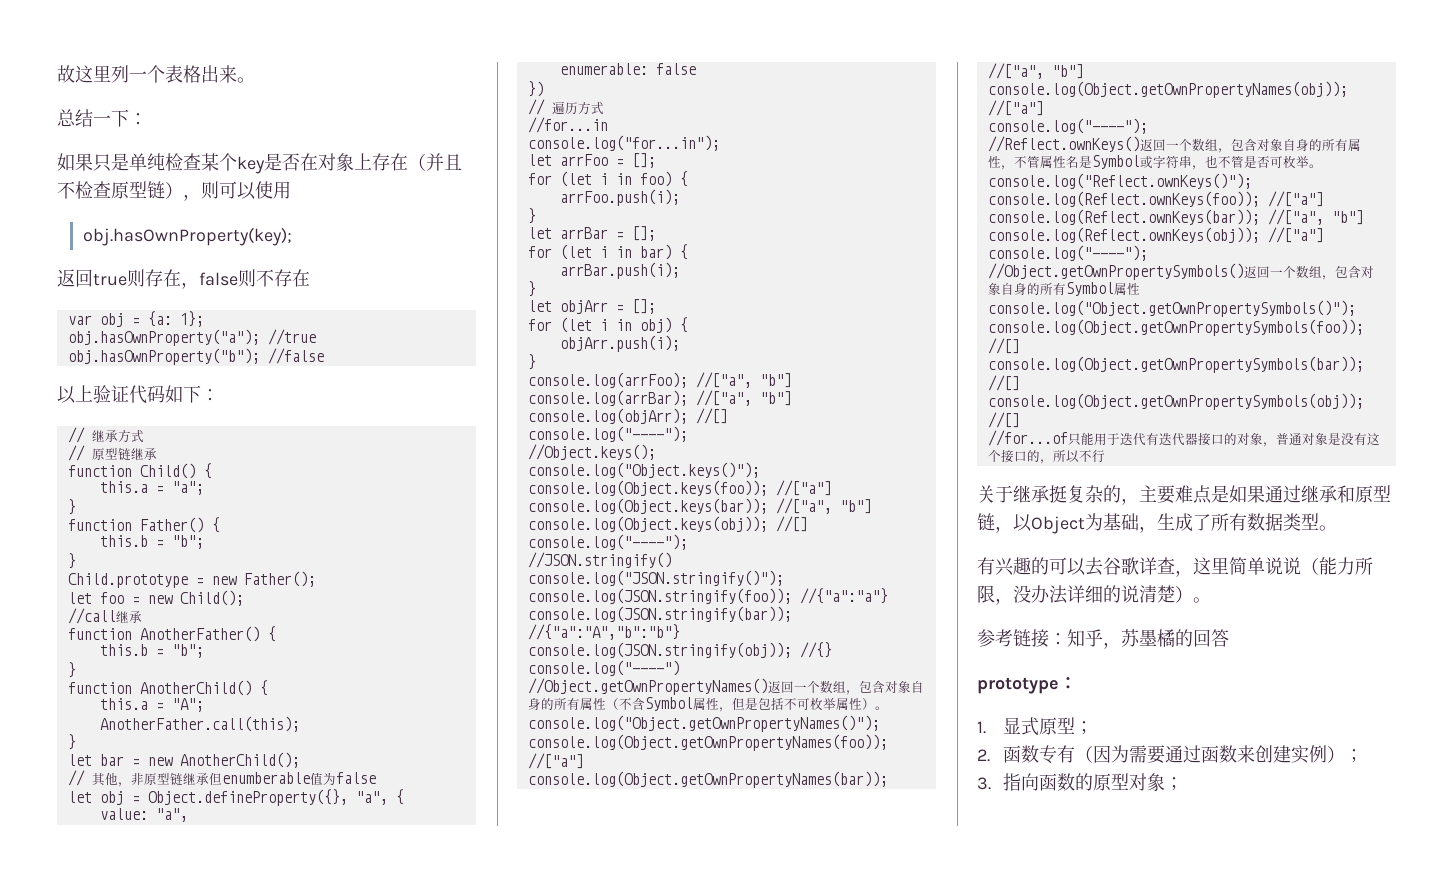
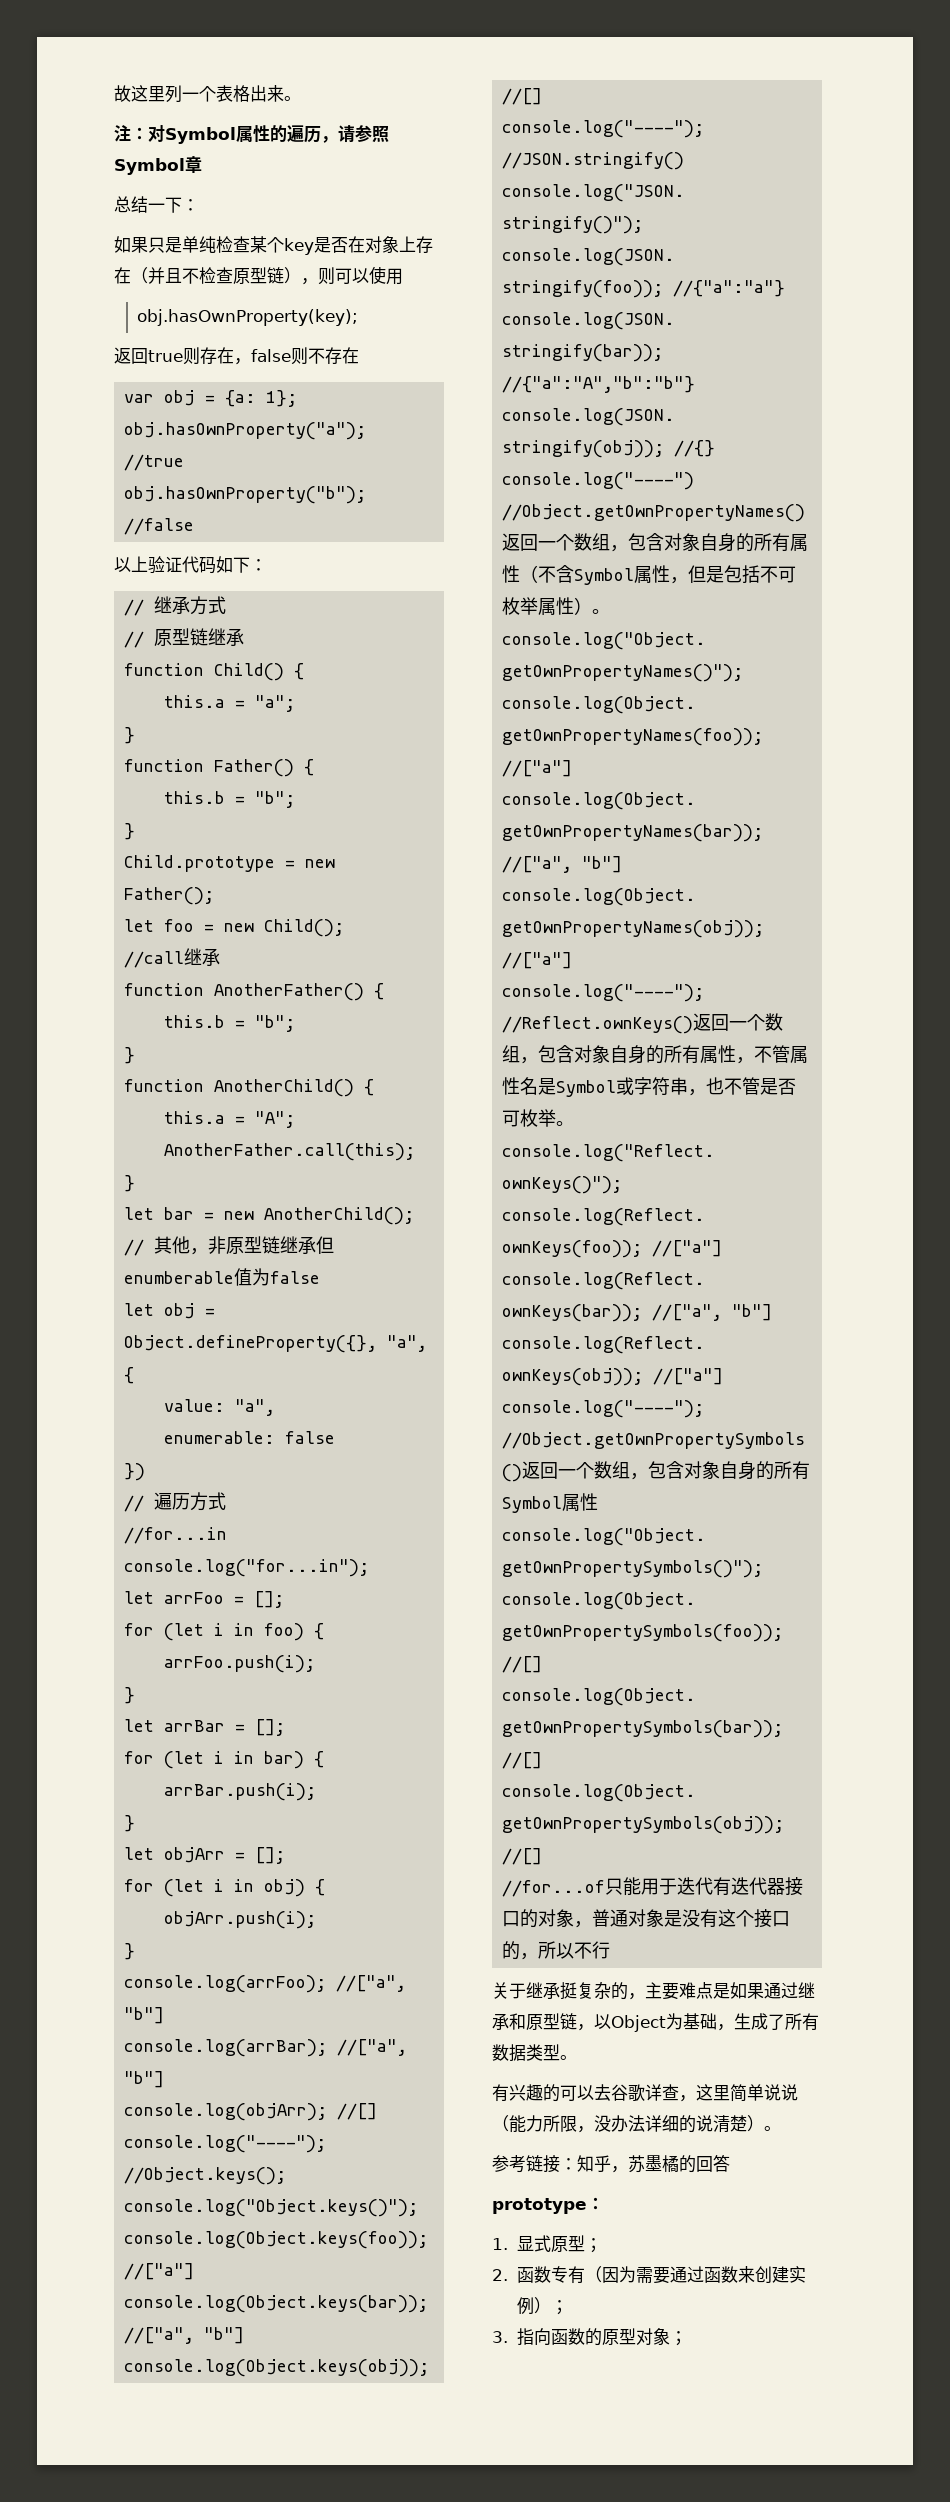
(255, 80) none -> [114,125,389,144] [114,156,202,175] // 注：对Symbol属性的遍历，请参照Symbol章

